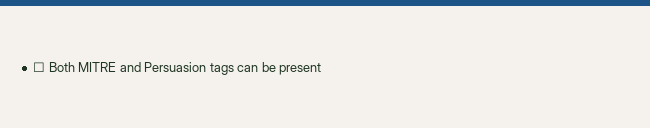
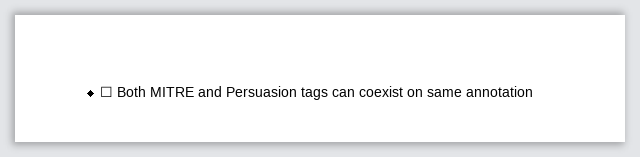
[261,62,322,75] be present -> [359,86,534,97] coexist on same annotation

